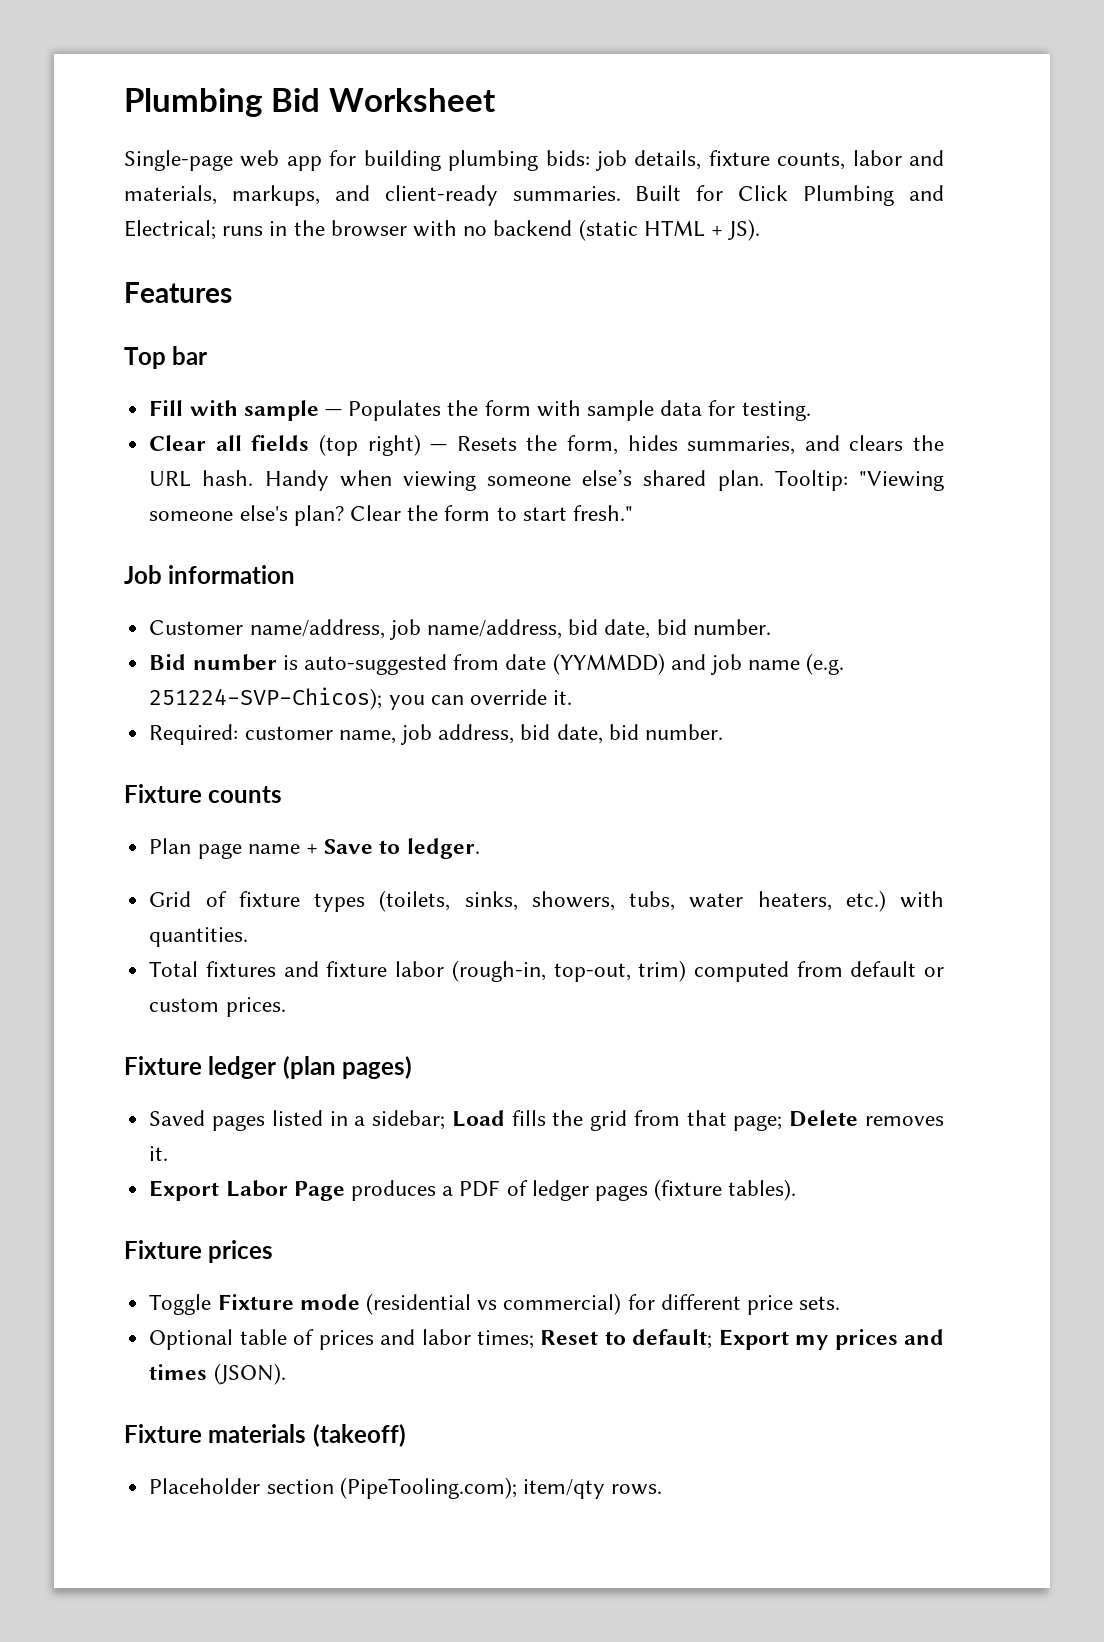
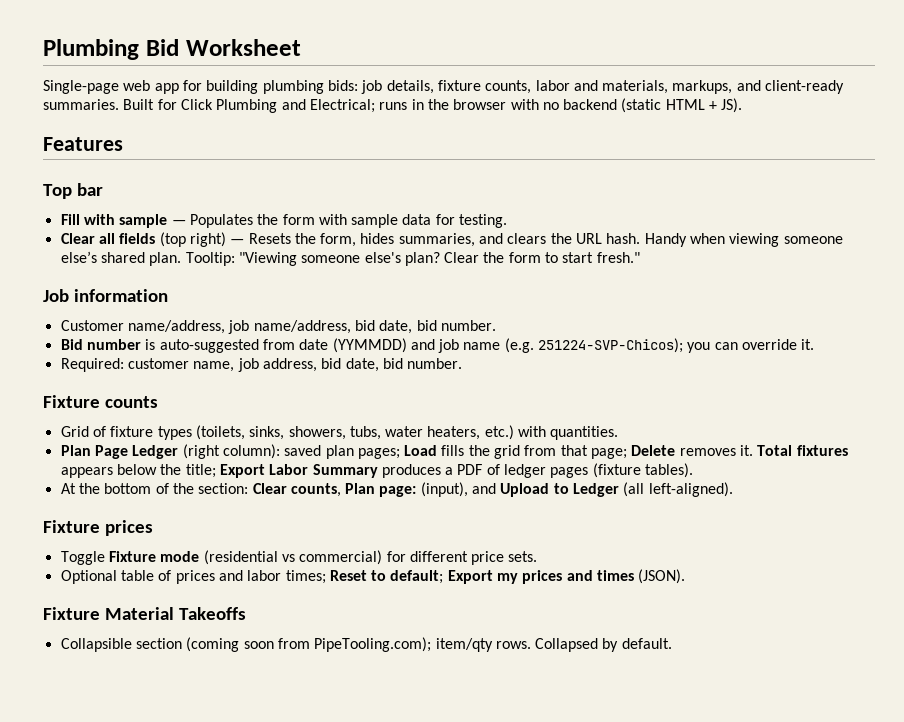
[149,838,480,859] // Plan page name + Save to ledger. -> (158, 402) none
[149,960,945,982] [149,997,286,1017] [124,1056,413,1079] [149,1110,446,1131] Total fixtures and fixture labor (rough-in, top-out, trim) computed from default or custom prices. // Fixture ledger (plan pages) // Saved pages listed in a sidebar; -> [60,444,400,459] Plan Page Ledger (right column): saved plan pages;
(169, 1153) // -> [757,445,848,456] [60,464,216,478] Total fixtures appears below the title;
[293,1181,345,1201] Page -> [312,464,378,478] Summary
(797, 1190) none -> [60,482,733,497] // At the bottom of the section: Clear counts, Plan page: (input), and Upload to Ledger (all left-aligned).
[208,1424,406,1447] [149,1477,663,1499] materials (takeoff) // Placeholder section (PipeTooling.com); item/qty rows. -> [104,607,246,620] [60,637,672,652] Material Takeoffs // Collapsible section (coming soon from PipeTooling.com); item/qty rows. Collapsed by default.

